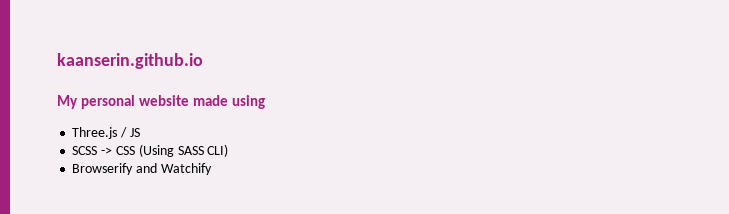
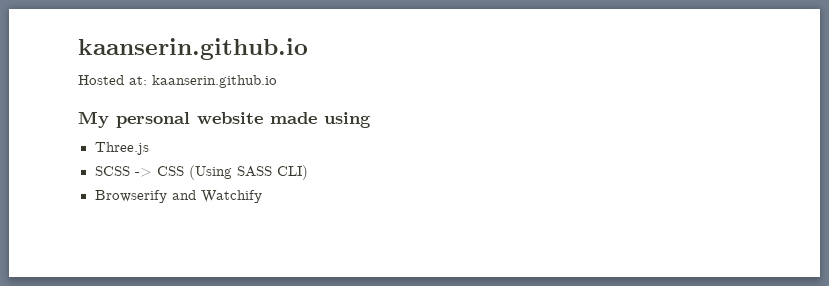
[57,53,203,69] kaanserin.github.io -> [78,38,308,60] [78,75,277,88] kaanserin.github.io // Hosted at: kaanserin.github.io
[120,127,140,138] / JS -> (149, 148) none

